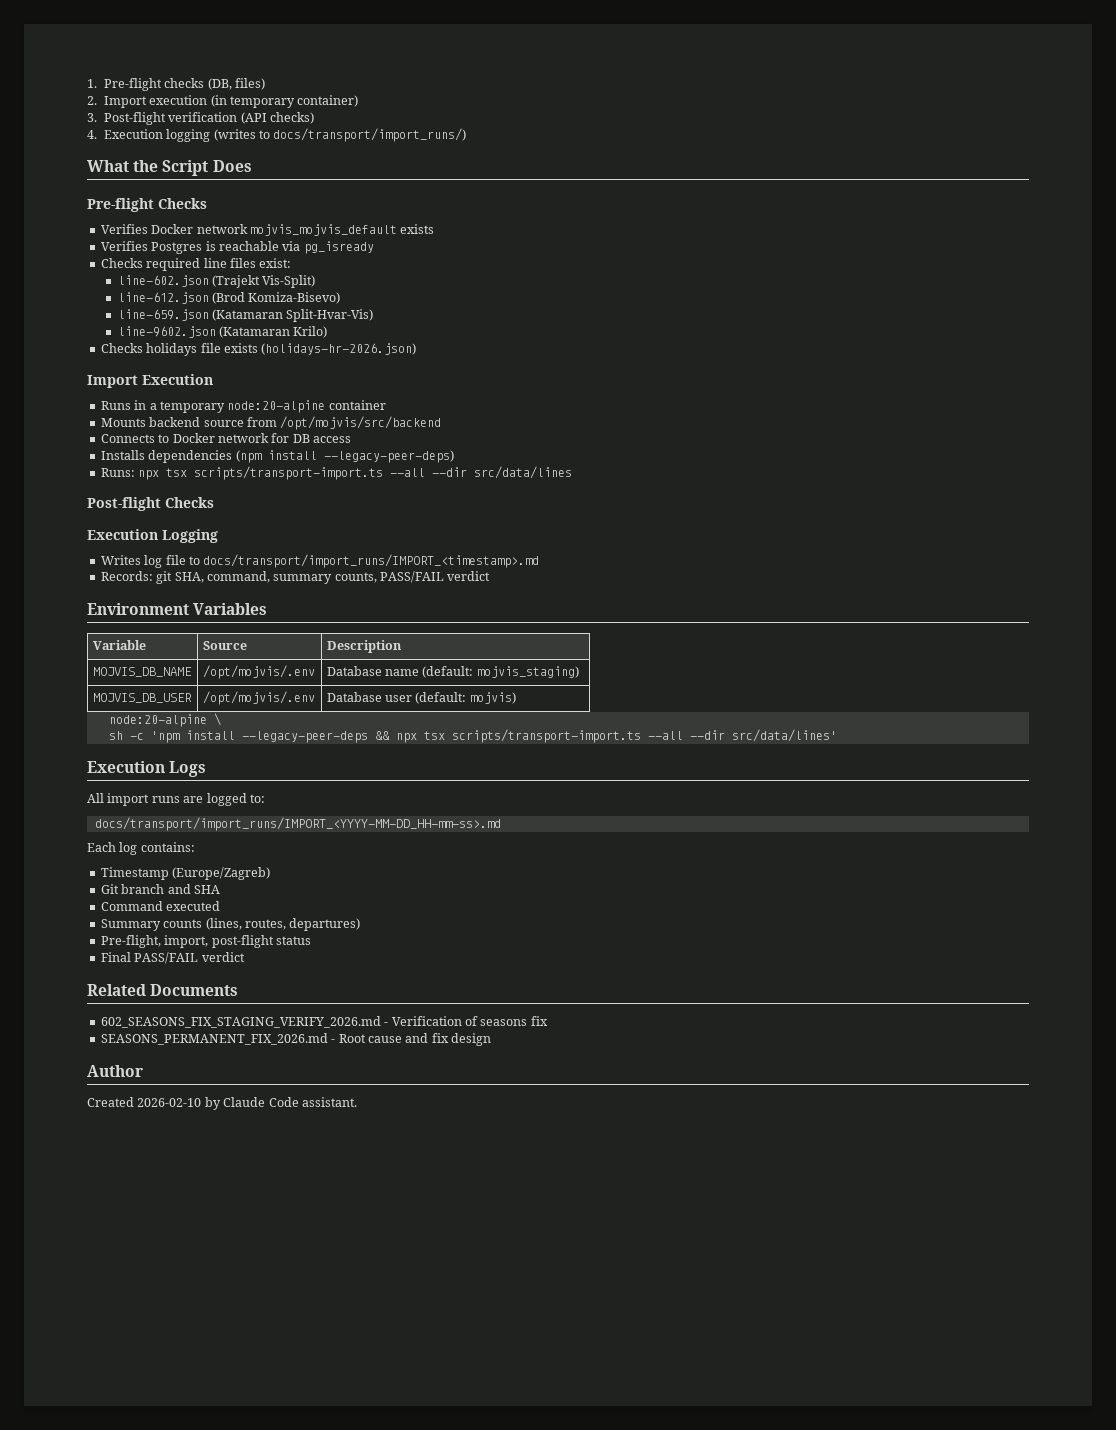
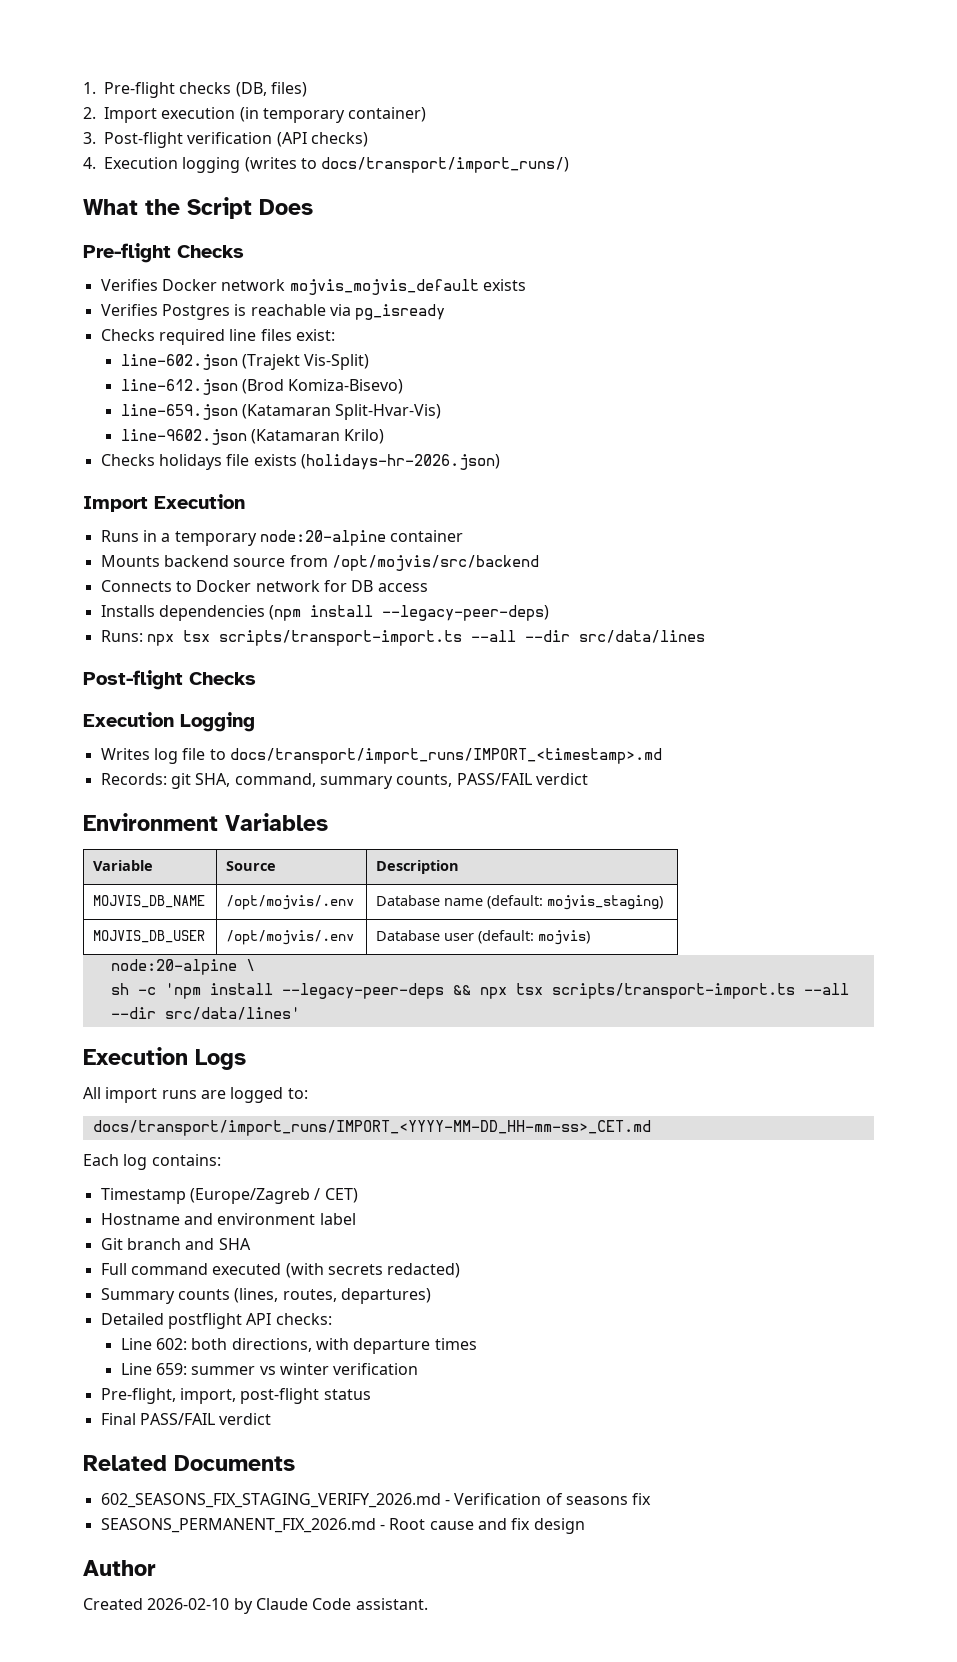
[94,817,501,831] docs/transport/import_runs/IMPORT_<YYYY-MM-DD_HH-mm-ss>.md -> [92,1120,651,1136] docs/transport/import_runs/IMPORT_<YYYY-MM-DD_HH-mm-ss>_CET.md
[172,867,271,880] (Europe/Zagreb) -> [189,1188,358,1204] [100,1213,356,1225] (Europe/Zagreb / CET) // Hostname and environment label
[100,901,163,911] Command -> [100,1263,208,1275] Full command
(221, 906) none -> [285,1263,461,1278] (with secrets redacted)
(361, 924) none -> [100,1313,332,1329] [120,1338,477,1354] [120,1363,419,1375] // Detailed postflight API checks: // Line 602: both directions, with departure times // Line 659: summer vs winter verification

